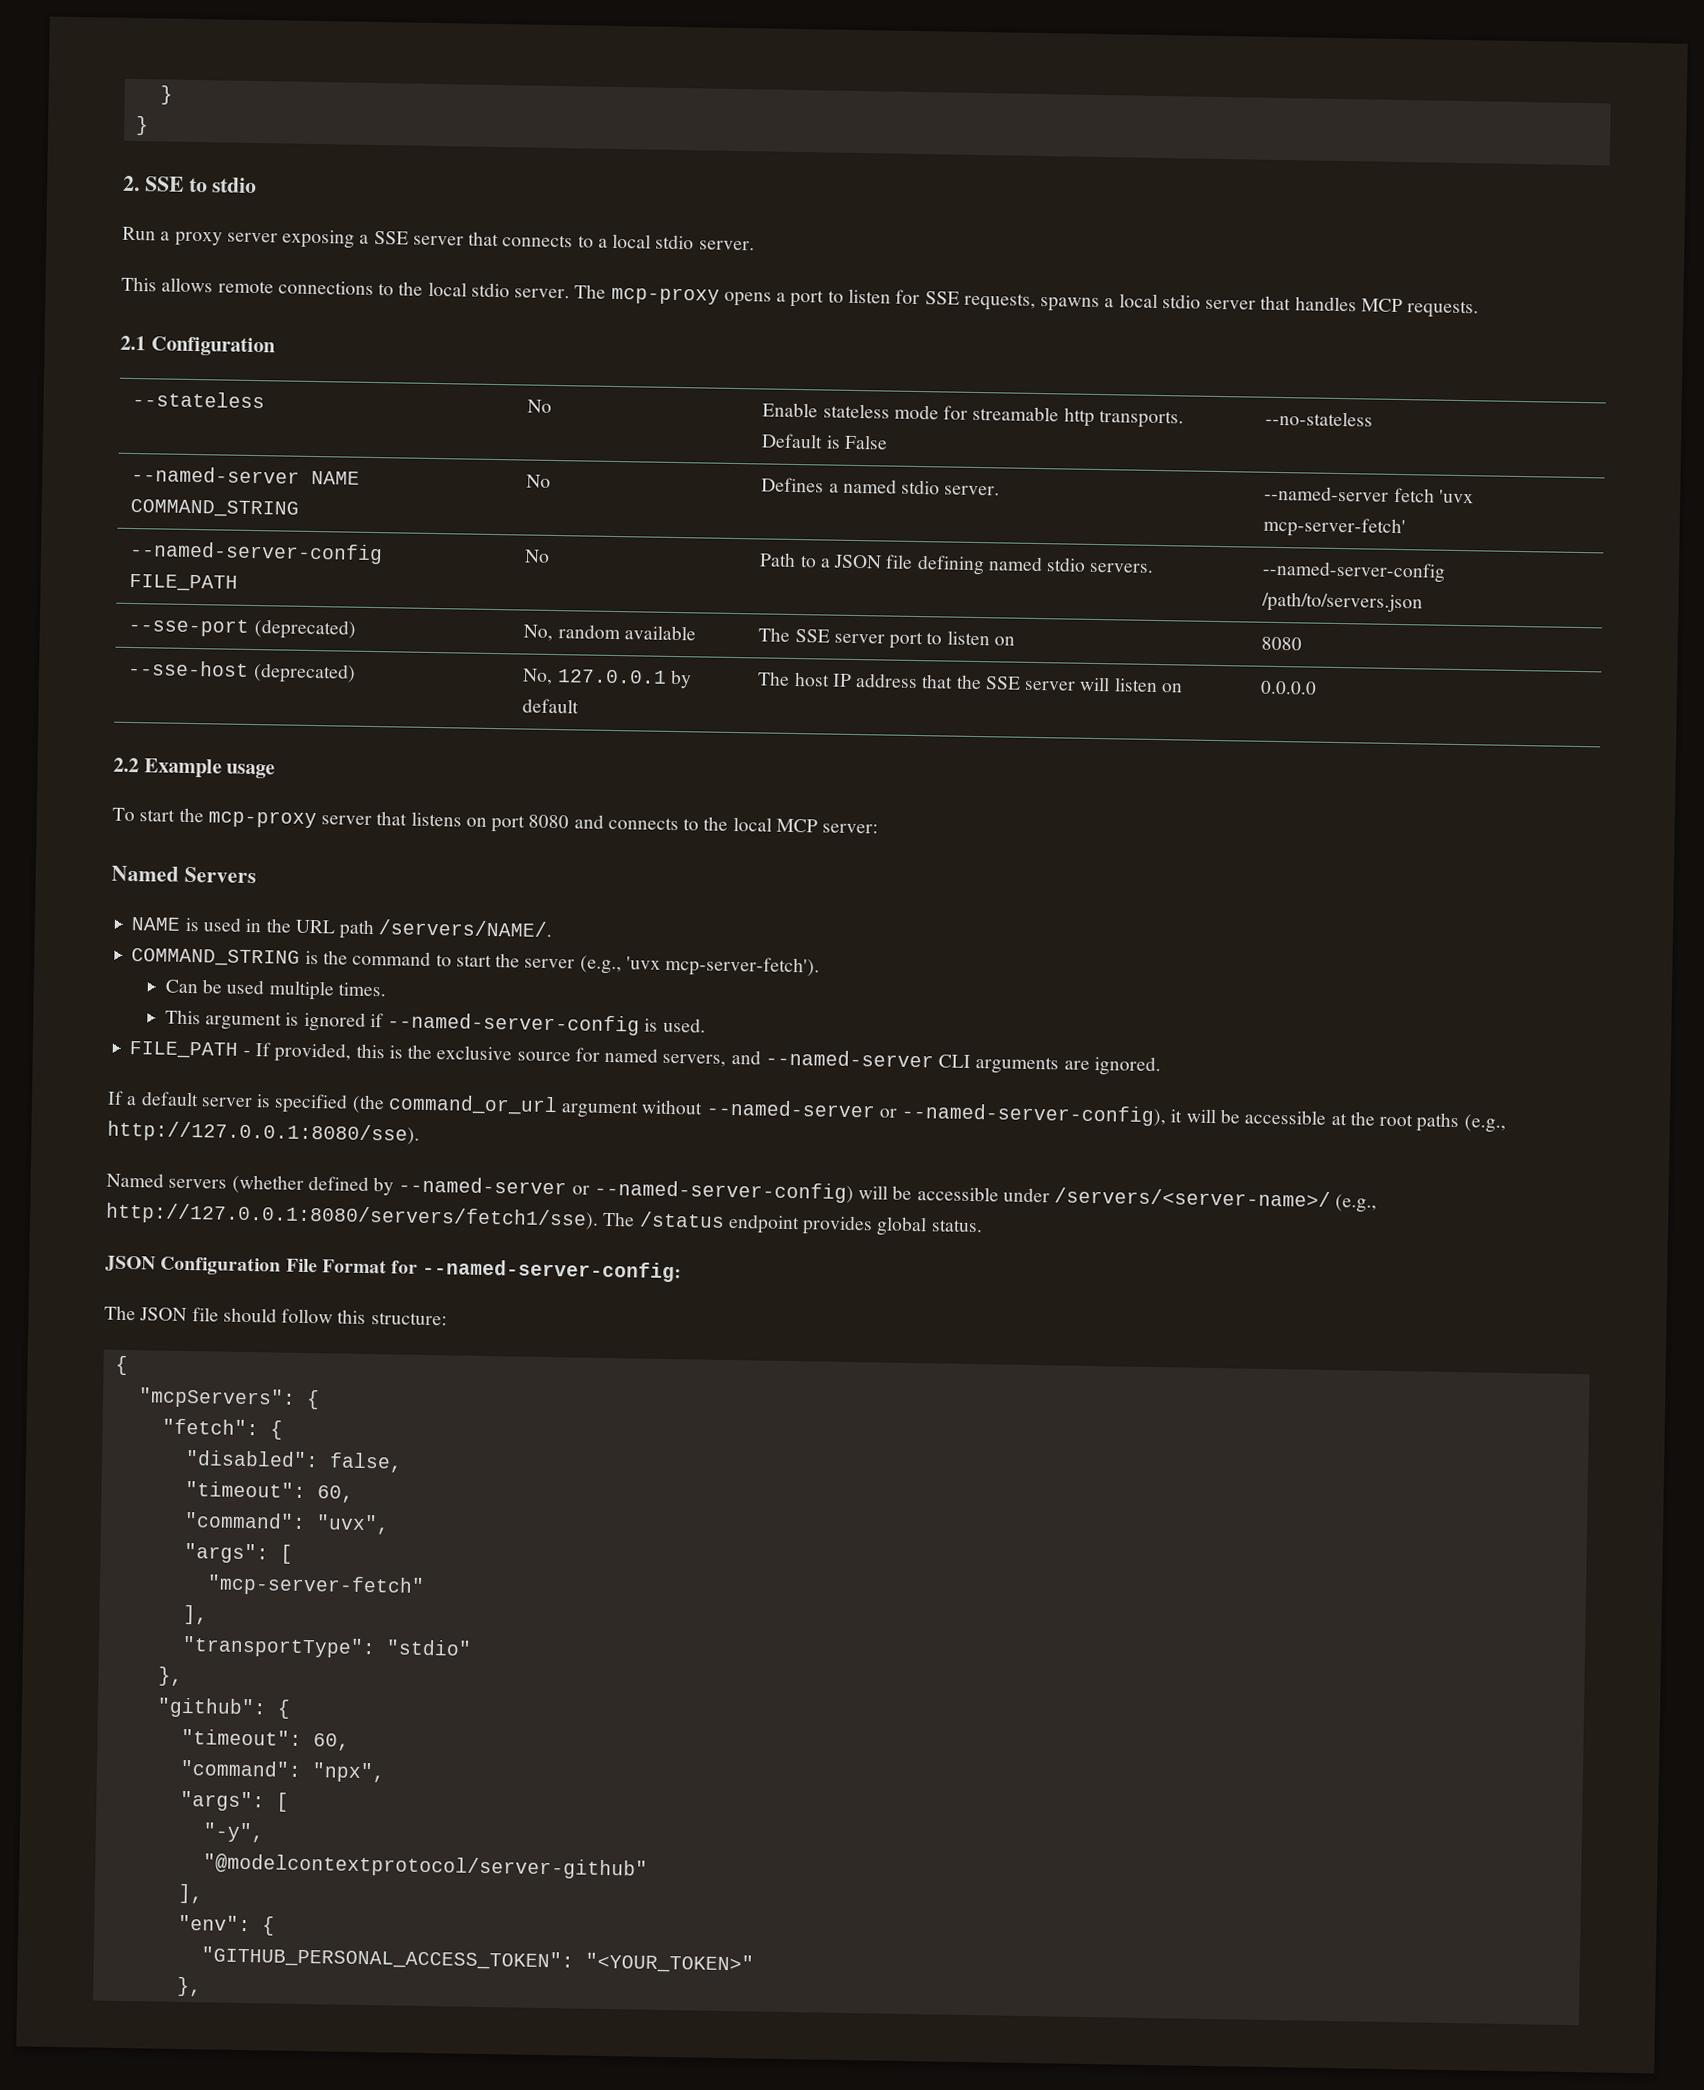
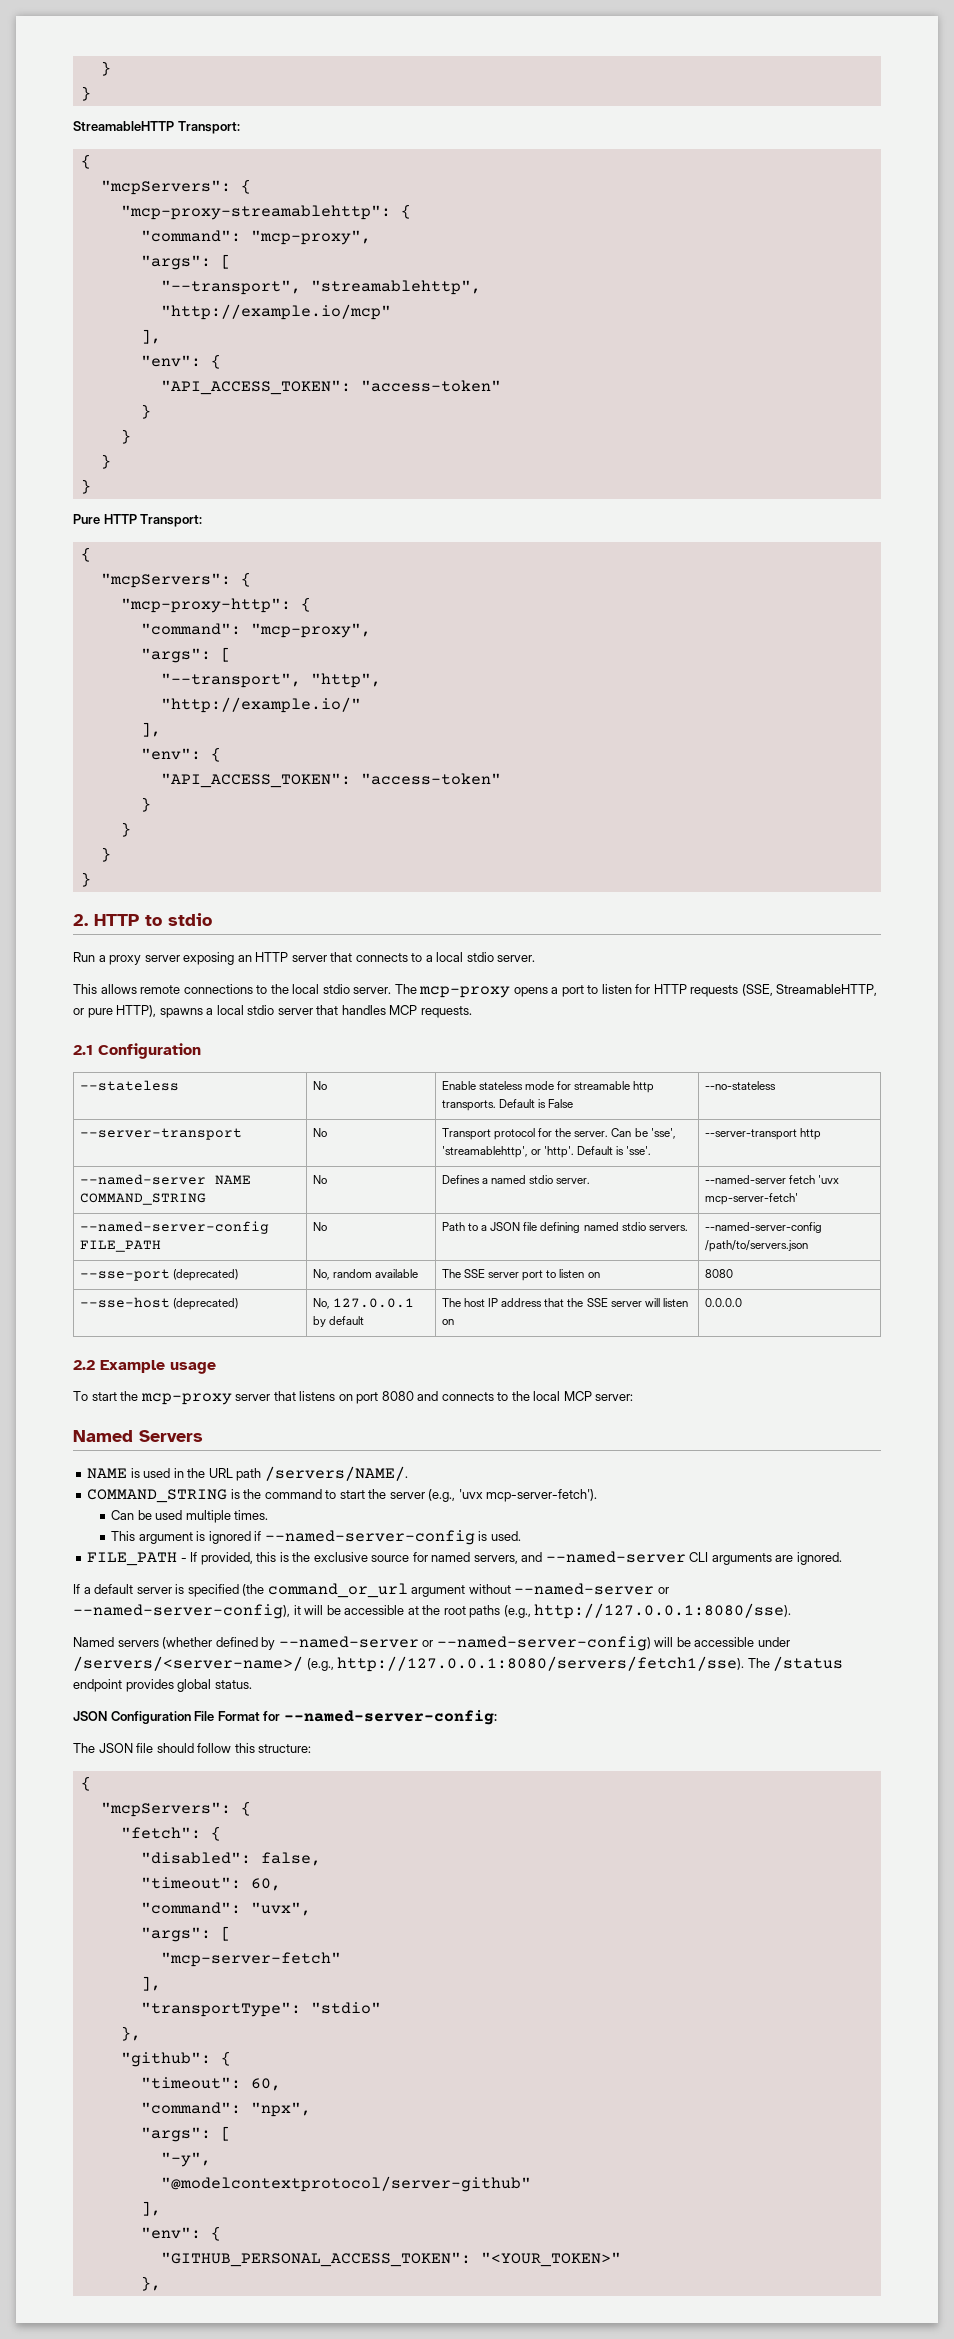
[159,85,173,105] [134,115,149,136] } // } -> [100,61,111,76] [80,86,91,101] [73,121,240,134] [80,154,91,169] [100,179,251,195] [120,204,411,220] [140,230,371,245] [140,254,231,270] [160,280,481,295] [160,304,391,320] [140,329,161,344] [140,354,221,369] [160,380,501,395] [140,404,151,419] [120,429,131,444] [100,454,111,469] [80,479,91,494] [73,514,203,527] [80,547,91,562] [100,572,251,588] [120,597,311,613] [140,623,371,638] [140,647,231,663] [160,673,381,688] [160,697,361,713] [140,722,161,737] [140,747,221,762] [160,773,501,788] [140,797,151,812] [120,822,131,837] [100,847,111,862] [80,872,91,887] } // } // StreamableHTTP Transport: // { // "mcpServers": { // "mcp-proxy-streamablehttp": { // "command": "mcp-proxy", // "args": [ // "--transport", "streamablehttp", // "http://example.io/mcp" // ], // "env": { // "API_ACCESS_TOKEN": "access-token" // } // } // } // } // Pure HTTP Transport: // { // "mcpServers": { // "mcp-proxy-http": { // "command": "mcp-proxy", // "args": [ // "--transport", "http", // "http://example.io/" // ], // "env": { // "API_ACCESS_TOKEN": "access-token" // } // } // } // }
[144,176,184,192] SSE -> [94,914,139,926] HTTP
[359,230,409,245] a SSE -> [237,952,289,962] an HTTP
[924,291,1036,311] SSE requests, -> [653,984,878,997] [73,1005,157,1018] HTTP requests (SSE, StreamableHTTP, or pure HTTP),
(1374, 418) none -> [79,1128,242,1140] [312,1128,327,1137] [441,1128,676,1140] [441,1146,652,1158] [704,1128,821,1140] // --server-transport | No | Transport protocol for the server. Can be 'sse', 'streamablehttp', or 'http'. Default is 'sse'. | --server-transport http

